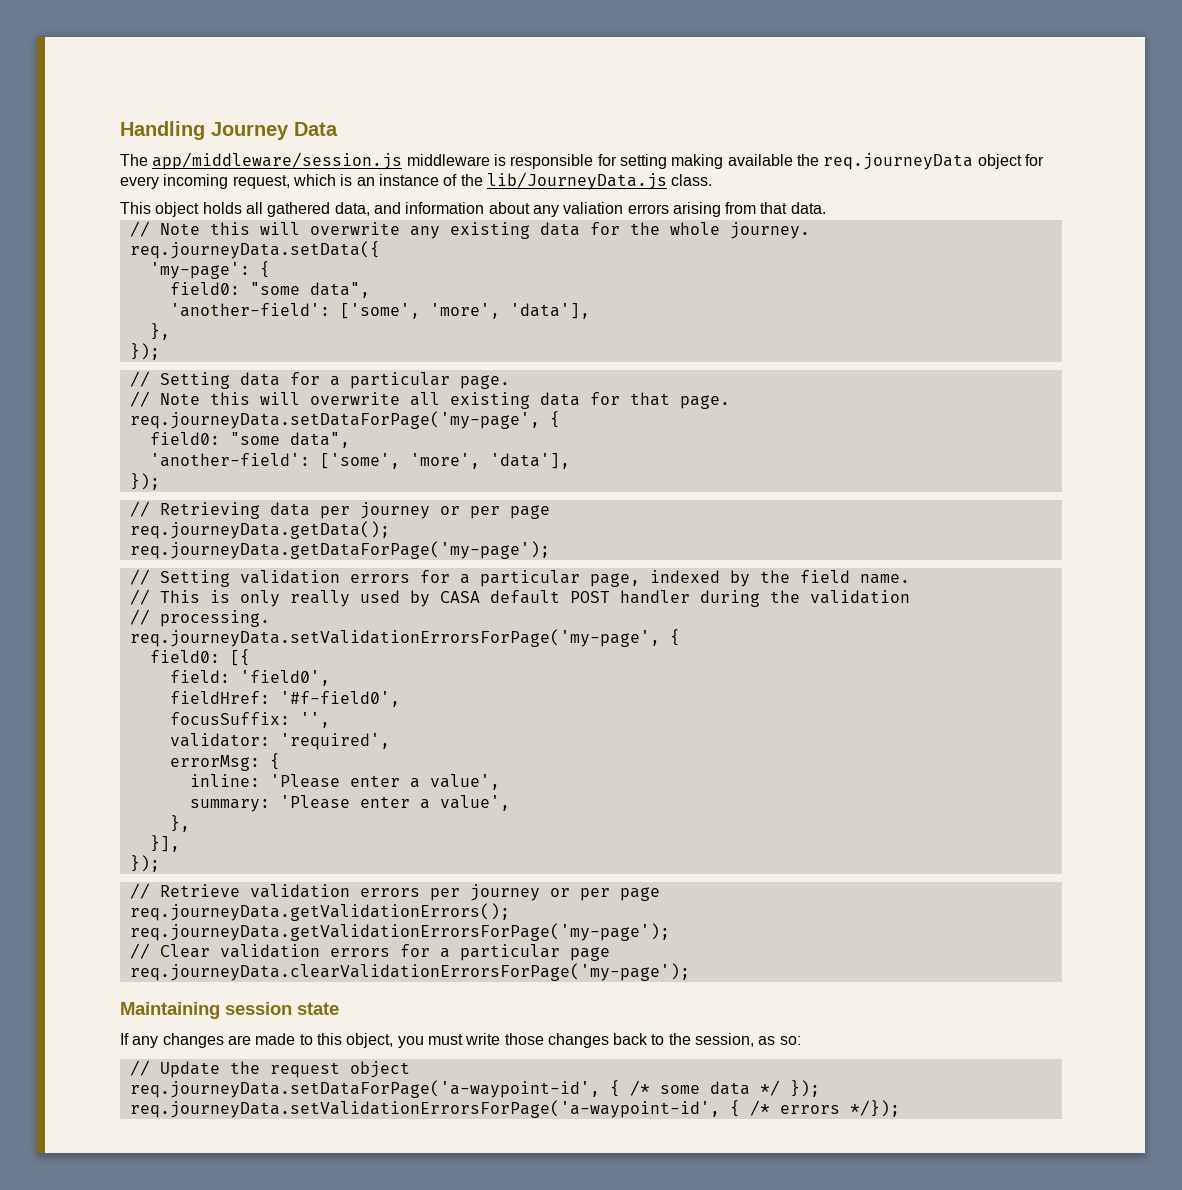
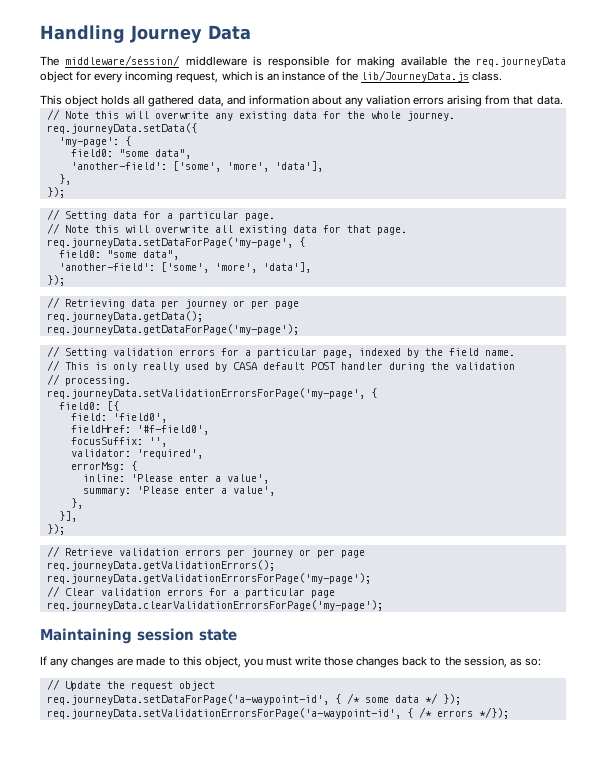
[152,152,403,170] app/middleware/session.js -> [65,55,181,66] middleware/session/
[619,154,667,169] setting -> (351, 61) none

